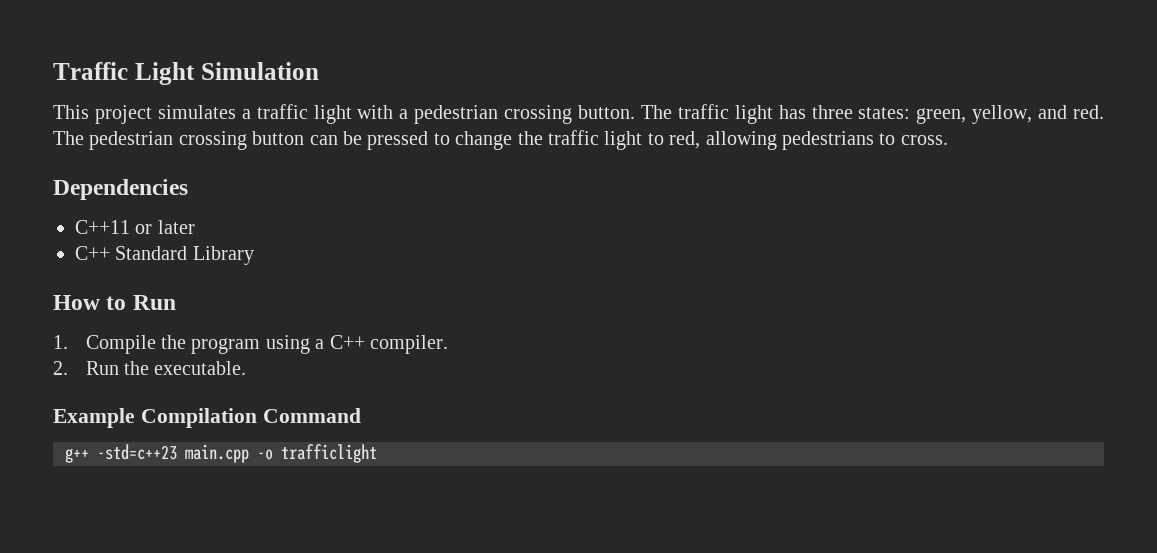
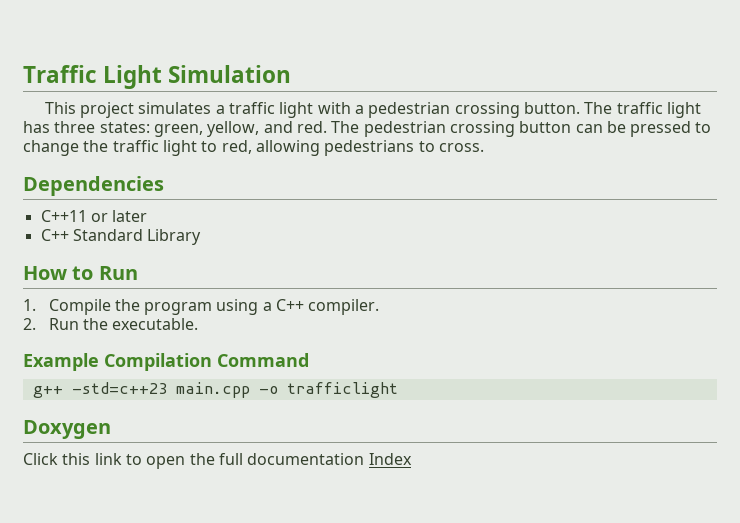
(377, 453) none -> [23,420,111,439] [23,453,412,469] // Doxygen // Click this link to open the full documentation Index

